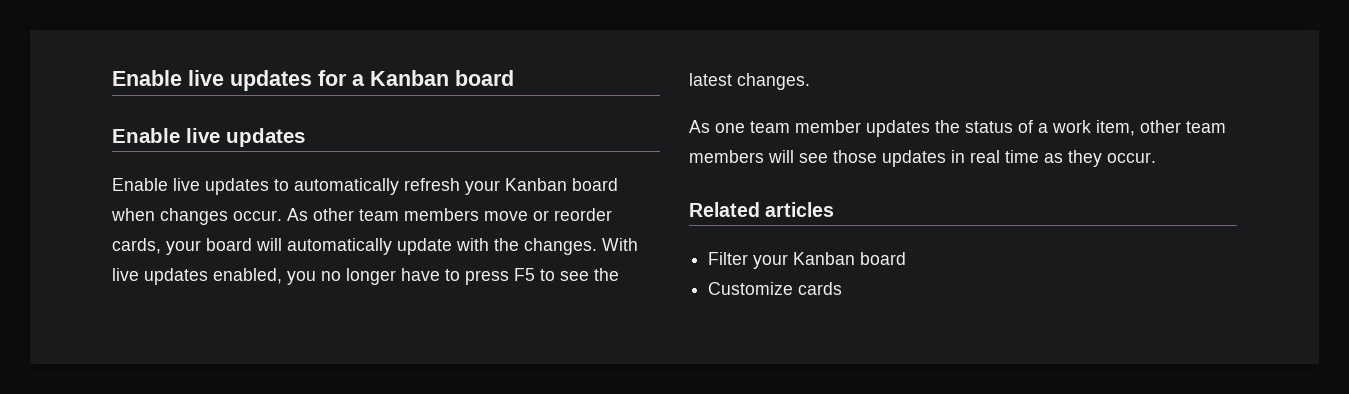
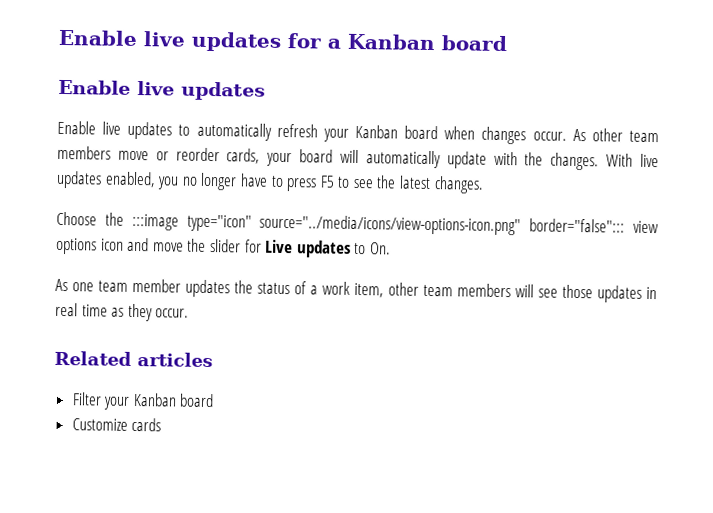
(810, 81) none -> [56,211,660,236] [56,237,391,258] // Choose the :::image type="icon" source="../media/icons/view-options-icon.png" border="false"::: view options icon and move the slider for Live updates to On.

